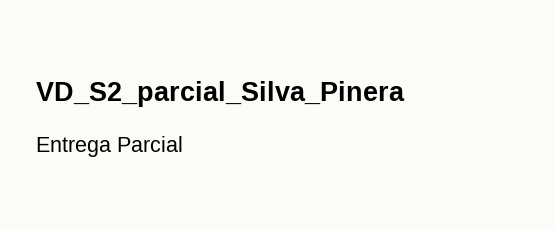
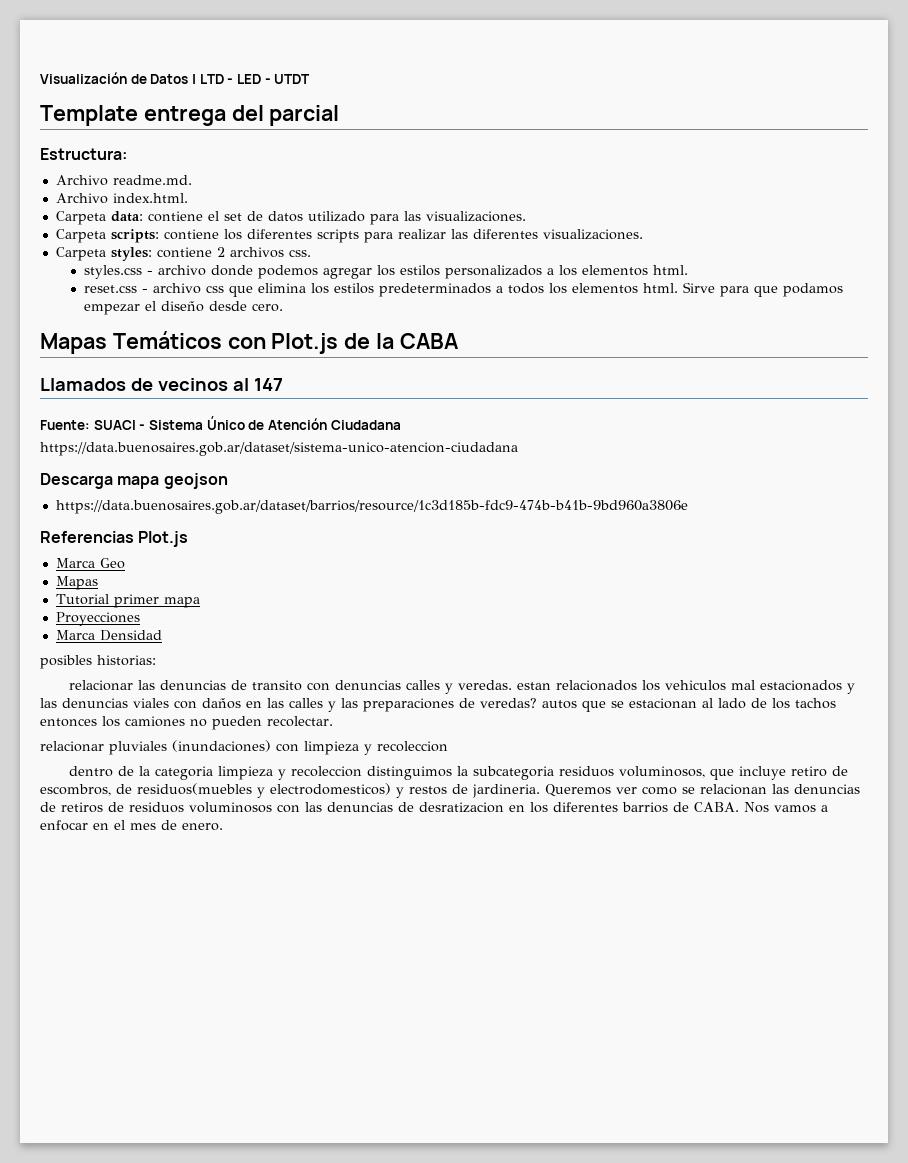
[36,81,405,107] [36,136,183,157] VD_S2_parcial_Silva_Pinera // Entrega Parcial -> [40,72,311,84] [40,105,340,126] [40,148,127,160] [55,175,192,186] [55,193,188,204] [55,211,526,225] [55,229,643,243] [55,247,311,261] [84,265,689,279] [84,282,844,297] [84,301,284,315] [40,331,458,354] [40,378,283,391] [40,416,401,430] [40,442,518,456] [40,473,228,489] [55,500,688,514] [40,531,189,547] [55,558,125,569] [55,576,98,590] [55,594,200,608] [55,612,140,626] [55,630,162,641] [40,655,156,669] [68,680,855,694] [40,698,836,712] [40,716,333,730] [40,740,448,755] [68,766,848,780] [40,783,860,798] [40,802,828,813] [40,820,223,831] Visualización de Datos | LTD - LED - UTDT // Template entrega del parcial // Estructura: // Archivo readme.md. // Archivo index.html. // Carpeta data: contiene el set de datos utilizado para las visualizaciones. // Carpeta scripts: contiene los diferentes scripts para realizar las diferentes visualizaciones. // Carpeta styles: contiene 2 archivos css. // styles.css - archivo donde podemos agregar los estilos personalizados a los elementos html. // reset.css - archivo css que elimina los estilos predeterminados a todos los elementos html. Sirve para que podamos empezar el diseño desde cero. // Mapas Temáticos con Plot.js de la CABA // Llamados de vecinos al 147 // Fuente: SUACI - Sistema Único de Atención Ciudadana // https://data.buenosaires.gob.ar/dataset/sistema-unico-atencion-ciudadana // Descarga mapa geojson // https://data.buenosaires.gob.ar/dataset/barrios/resource/1c3d185b-fdc9-474b-b41b-9bd960a3806e // Referencias Plot.js // Marca Geo // Mapas // Tutorial primer mapa // Proyecciones // Marca Densidad // posibles historias: // relacionar las denuncias de transito con denuncias calles y veredas. estan relacionados los vehiculos mal estacionados y las denuncias viales con daños en las calles y las preparaciones de veredas? autos que se estacionan al lado de los tachos entonces los camiones no pueden recolectar. // relacionar pluviales (inundaciones) con limpieza y recoleccion // dentro de la categoria limpieza y recoleccion distinguimos la subcategoria residuos voluminosos, que incluye retiro de escombros, de residuos(muebles y electrodomesticos) y restos de jardineria. Queremos ver como se relacionan las denuncias de retiros de residuos voluminosos con las denuncias de desratizacion en los diferentes barrios de CABA. Nos vamos a enfocar en el mes de enero.

